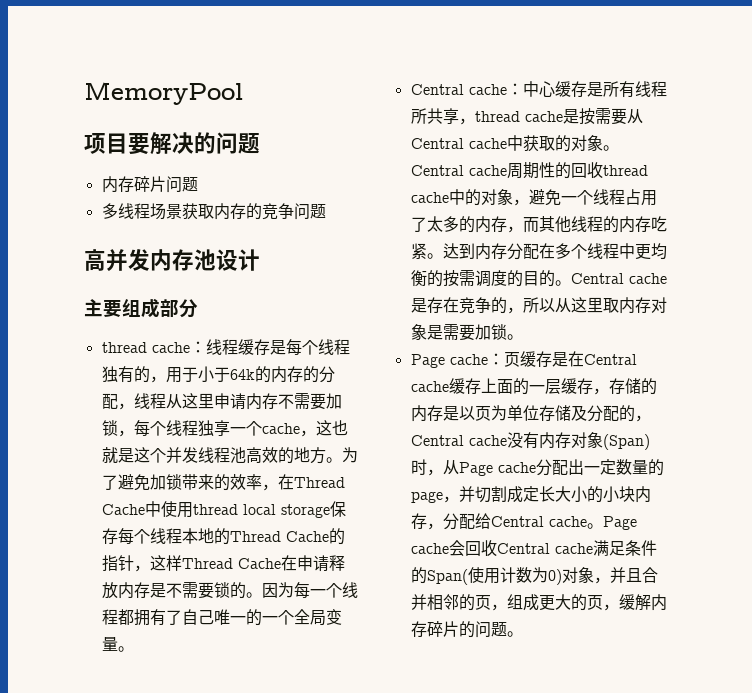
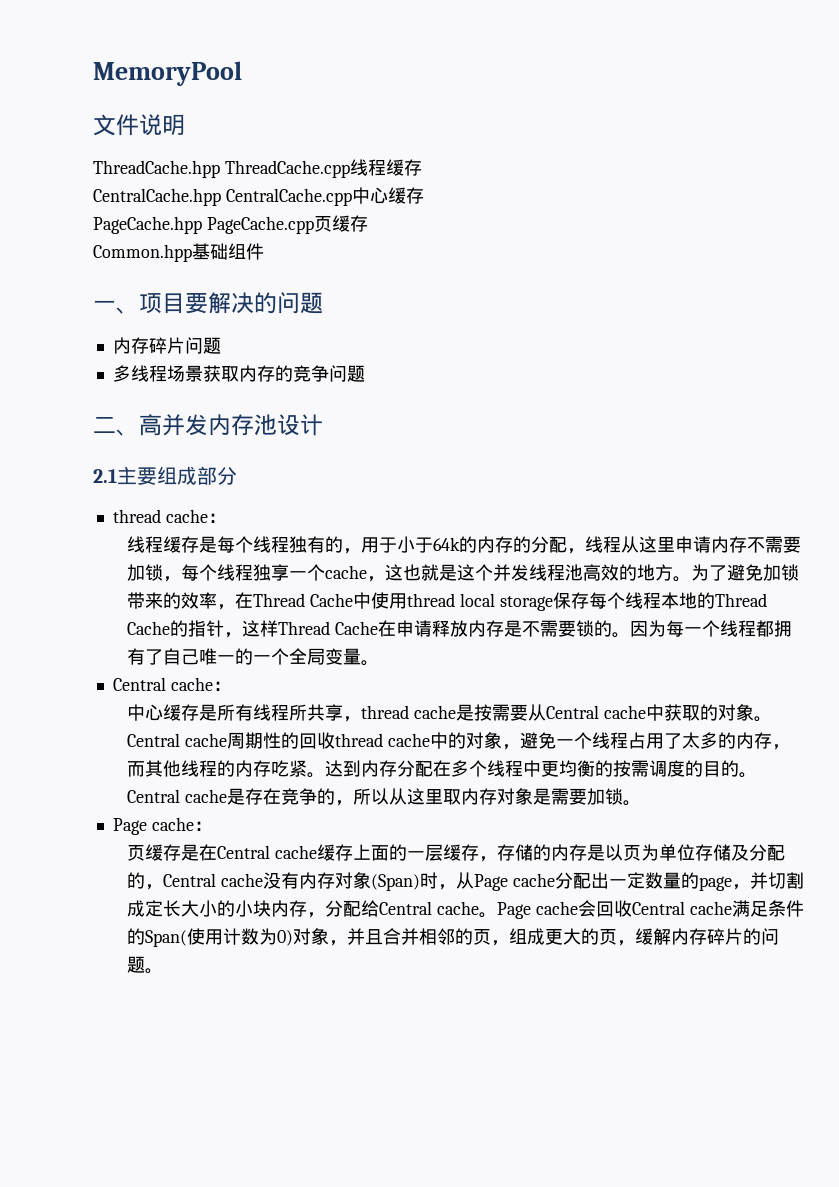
(243, 93) none -> [93,114,185,136] [93,159,422,178] [93,187,424,206] [93,215,368,234] [93,243,264,262] [93,300,139,314] 文件说明 // ThreadCache.hpp ThreadCache.cpp线程缓存 // CentralCache.hpp CentralCache.cpp中心缓存 // PageCache.hpp PageCache.cpp页缓存 // Common.hpp基础组件 // 一、
(326, 211) none -> [93,417,139,436] 二、
(260, 260) none -> [93,469,117,483] 2.1
(206, 347) none -> (226, 518) //
(523, 89) none -> (231, 686) //
(504, 359) none -> (212, 826) //

